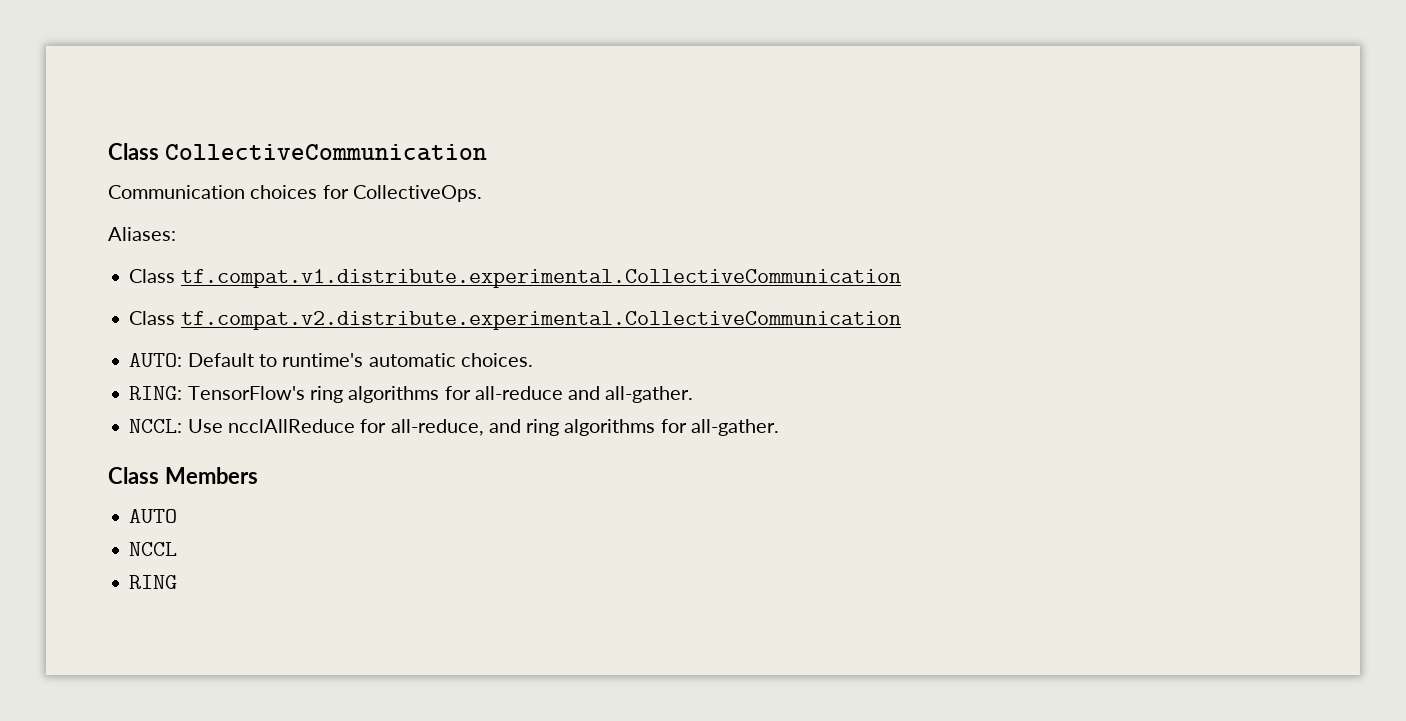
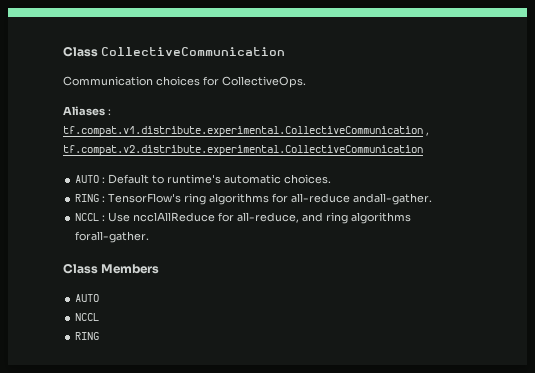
[108,227,176,241] [129,269,176,283] Aliases: // Class -> [63,106,111,116] Aliases :
[129,311,176,325] // Class -> [426,132,429,136] ,
[129,353,183,367] AUTO: -> [75,175,106,183] AUTO :
[129,386,183,400] RING: -> [75,194,106,202] RING :
[568,386,694,403] [129,419,183,433] and all-gather. // NCCL: -> [353,193,433,205] [75,213,106,221] andall-gather. // NCCL :
[660,419,779,436] for all-gather. -> [75,231,150,243] forall-gather.

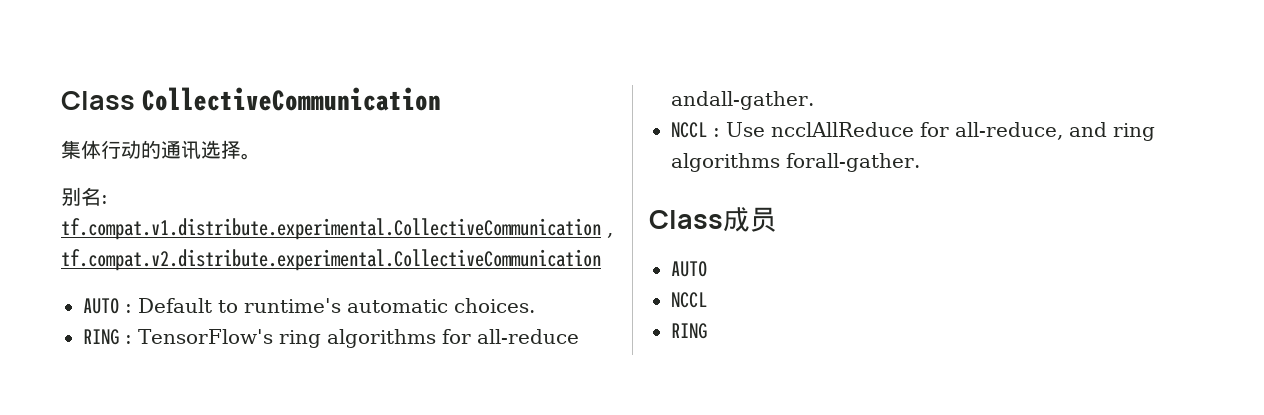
[63,76,306,88] [63,106,105,116] Communication choices for CollectiveOps. // Aliases -> [61,140,261,160] [61,187,101,206] 集体行动的通讯选择。 // 别名
[101,264,160,274] Members -> [723,207,777,232] 成员

